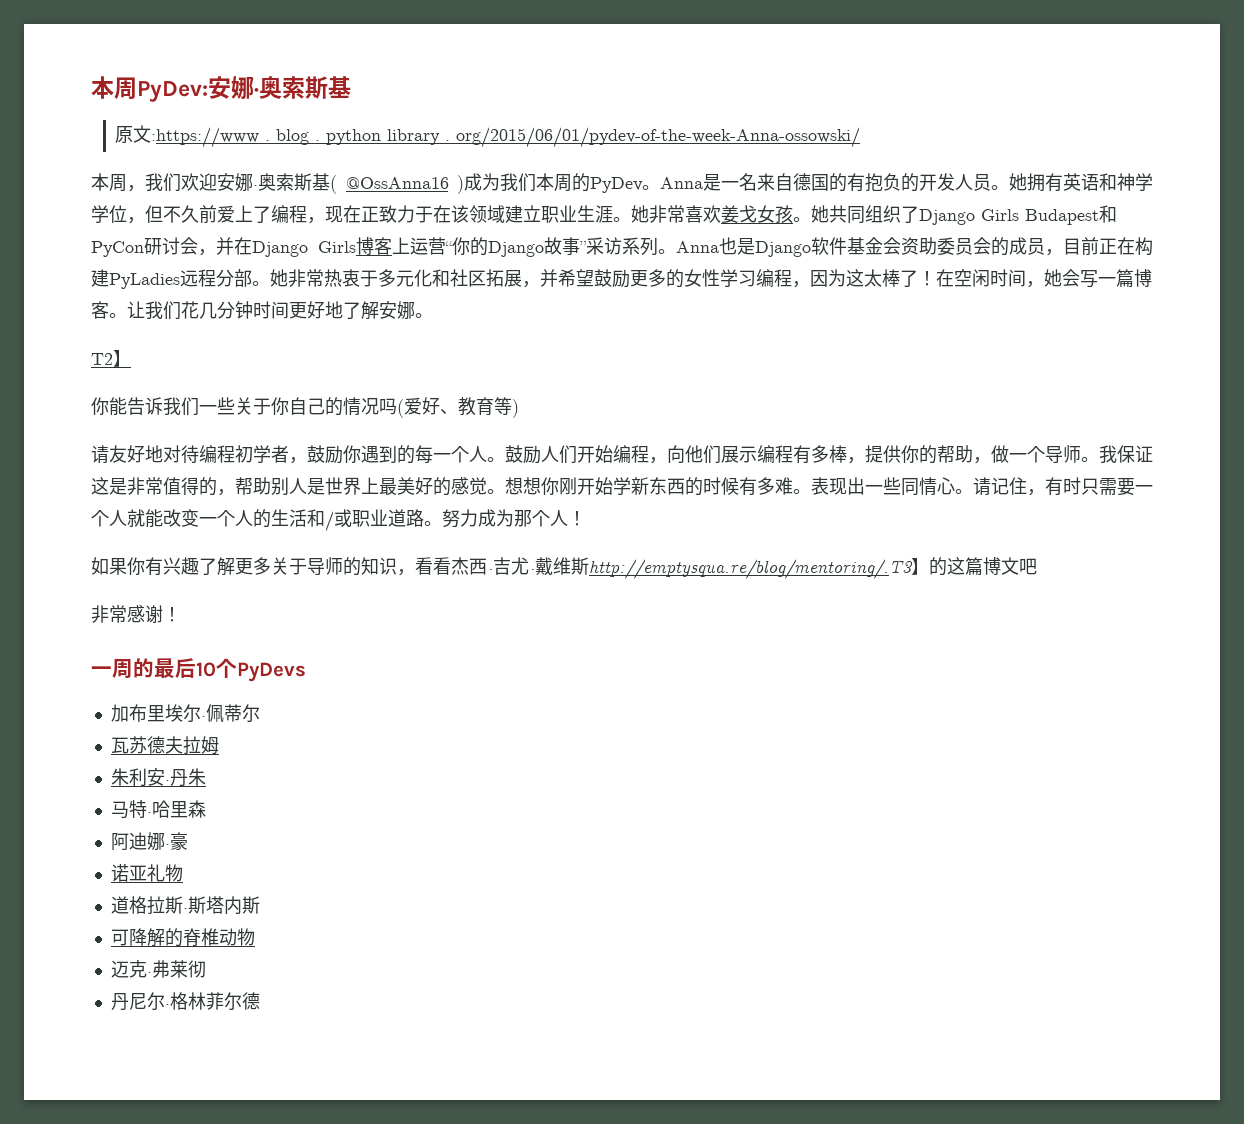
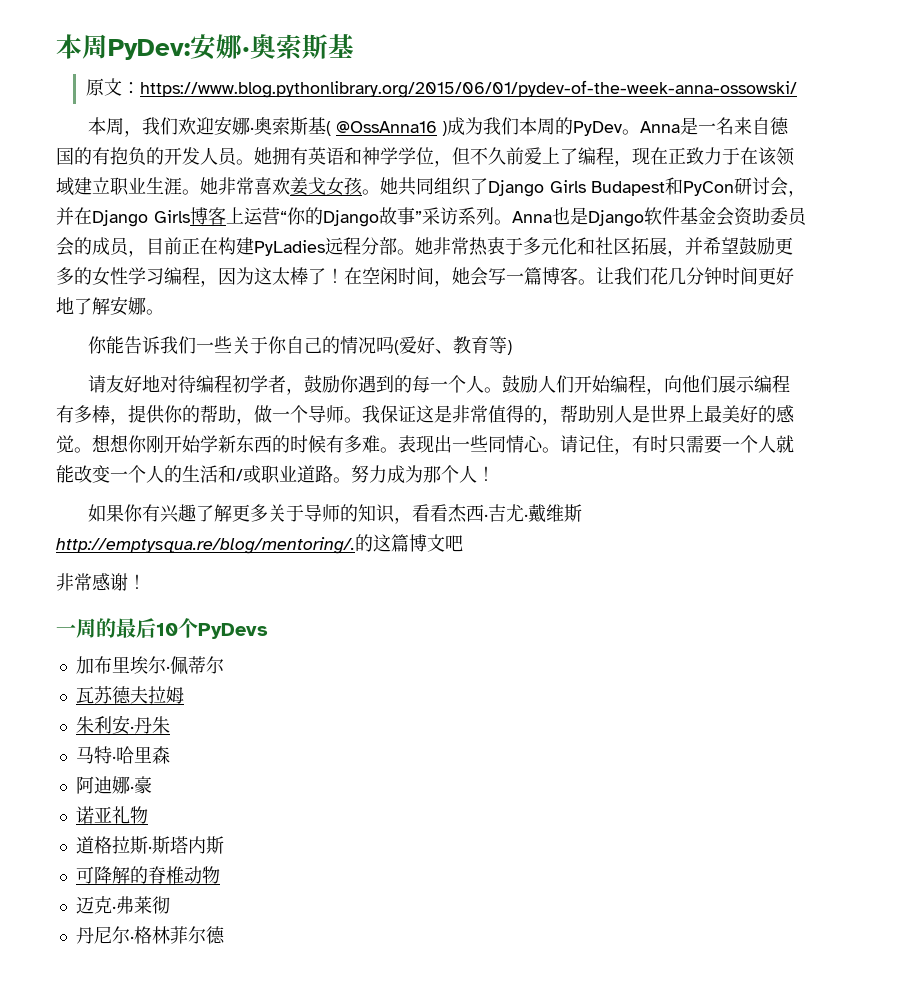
[151,127,861,148] :https://www . blog . python library . org/2015/06/01/pydev-of-the-week-Anna-ossowski/ -> [121,80,797,98] ：https://www.blog.pythonlibrary.org/2015/06/01/pydev-of-the-week-anna-ossowski/
[91,350,131,367] // T2】 -> (164, 312) none
[589,558,929,579] http://emptysqua.re/blog/mentoring/.T3】 -> [56,537,355,554] http://emptysqua.re/blog/mentoring/.

